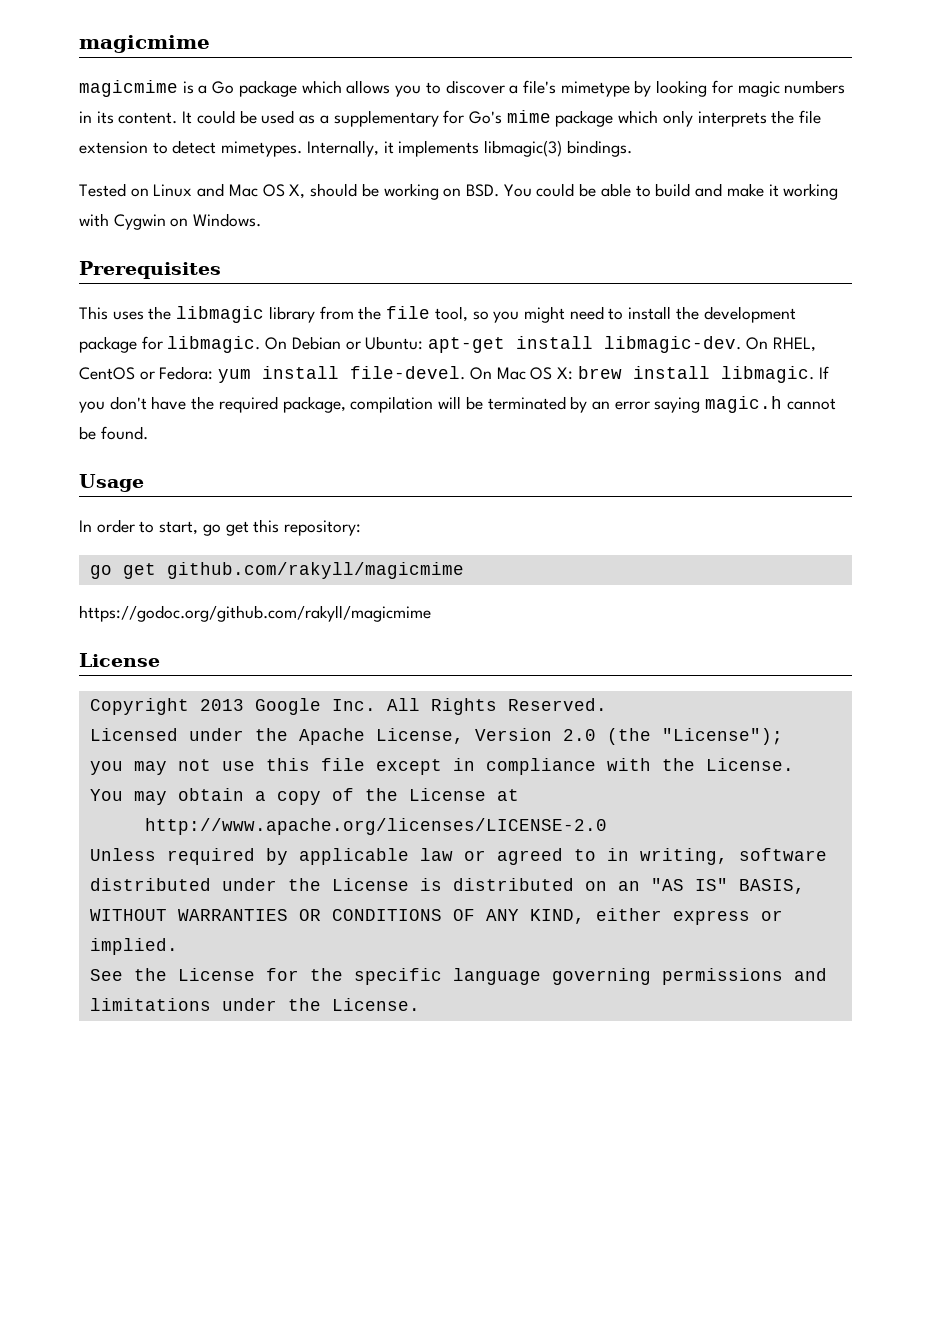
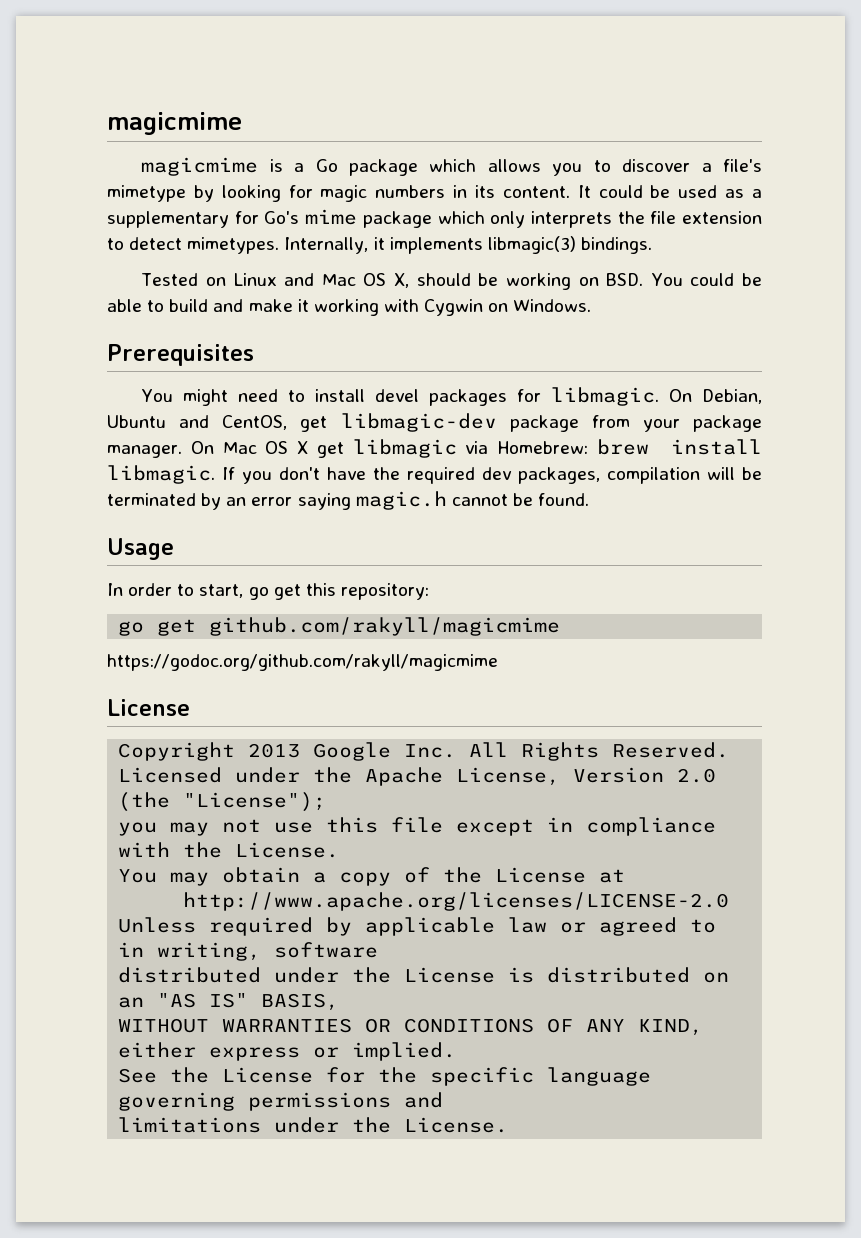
[79,306,796,323] [79,336,816,353] [79,366,574,383] This uses the libmagic library from the file tool, so you might need to install the development package for libmagic. On Debian or Ubuntu: apt-get install libmagic-dev. On RHEL, CentOS or Fedora: yum install file-devel. On Mac OS X: -> [141,387,762,406] [107,413,762,432] [107,439,589,458] You might need to install devel packages for libmagic. On Debian, Ubuntu and CentOS, get libmagic-dev package from your package manager. On Mac OS X get libmagic via Homebrew:
[282,396,346,413] package, -> [482,467,600,484] dev packages,

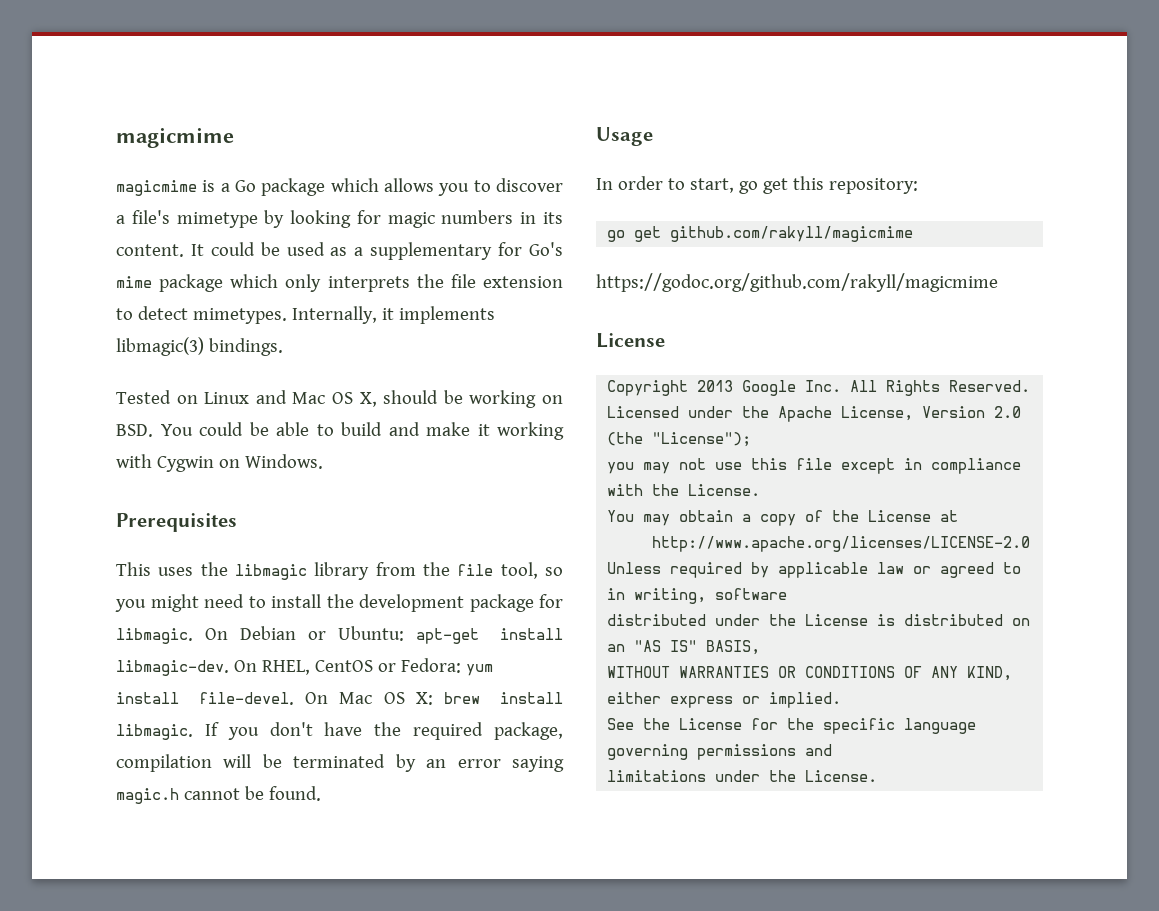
[141,387,762,406] [107,413,762,432] [107,439,589,458] You might need to install devel packages for libmagic. On Debian, Ubuntu and CentOS, get libmagic-dev package from your package manager. On Mac OS X get libmagic via Homebrew: -> [116,562,563,580] [115,594,563,612] [116,626,563,644] [116,658,493,676] [116,692,433,705] This uses the libmagic library from the file tool, so you might need to install the development package for libmagic. On Debian or Ubuntu: apt-get install libmagic-dev. On RHEL, CentOS or Fedora: yum install file-devel. On Mac OS X:
[482,467,600,484] dev packages, -> [493,722,563,740] package,

